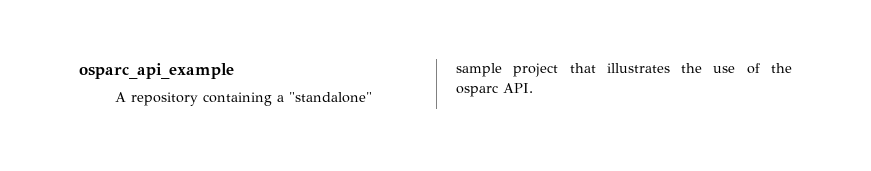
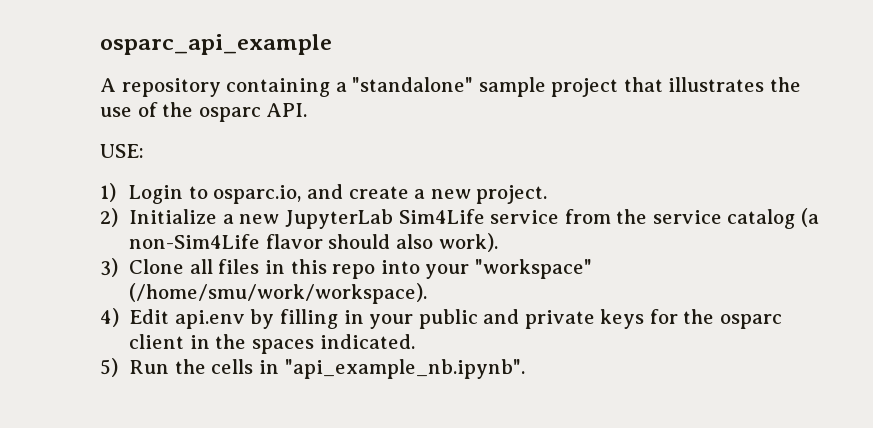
(533, 88) none -> [100,144,144,158] [100,183,548,204] [100,208,819,229] [129,233,498,252] [100,258,592,279] [129,283,428,304] [100,308,782,329] [129,334,415,354] [100,358,525,379] // USE: // 1) Login to osparc.io, and create a new project. // 2) Initialize a new JupyterLab Sim4Life service from the service catalog (a non-Sim4Life flavor should also work). // 3) Clone all files in this repo into your "workspace" (/home/smu/work/workspace). // 4) Edit api.env by filling in your public and private keys for the osparc client in the spaces indicated. // 5) Run the cells in "api_example_nb.ipynb".

